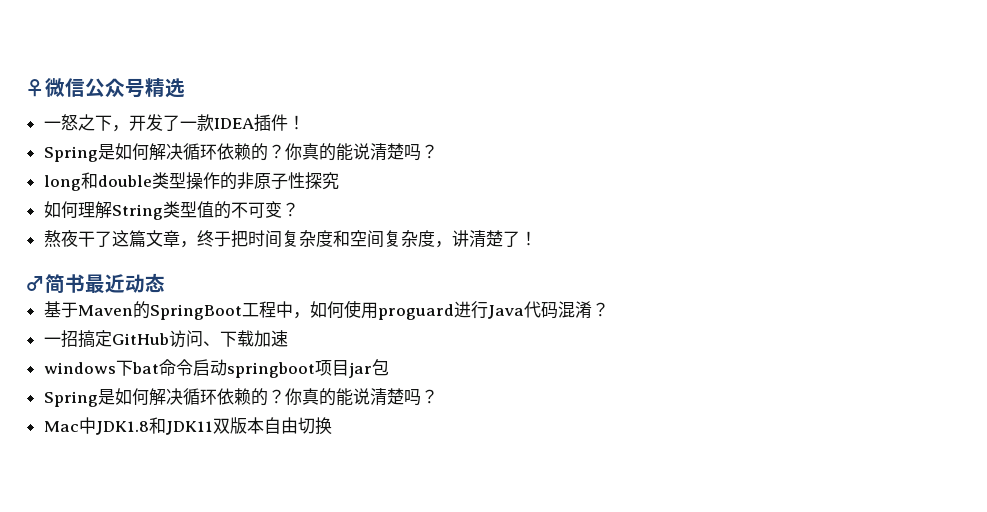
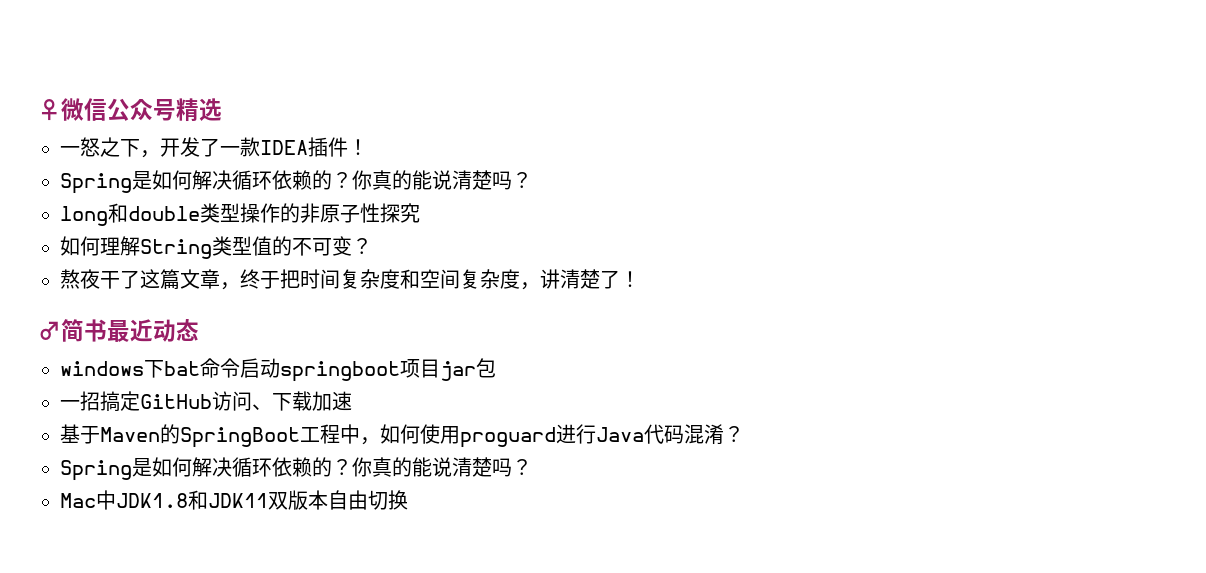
(165, 283) none -> [60,358,496,382] [60,391,352,411] // windows下bat命令启动springboot项目jar包 // 一招搞定GitHub访问、下载加速
[43,330,288,348] [43,359,389,378] // 一招搞定GitHub访问、下载加速 // windows下bat命令启动springboot项目jar包 -> (744, 434) none

